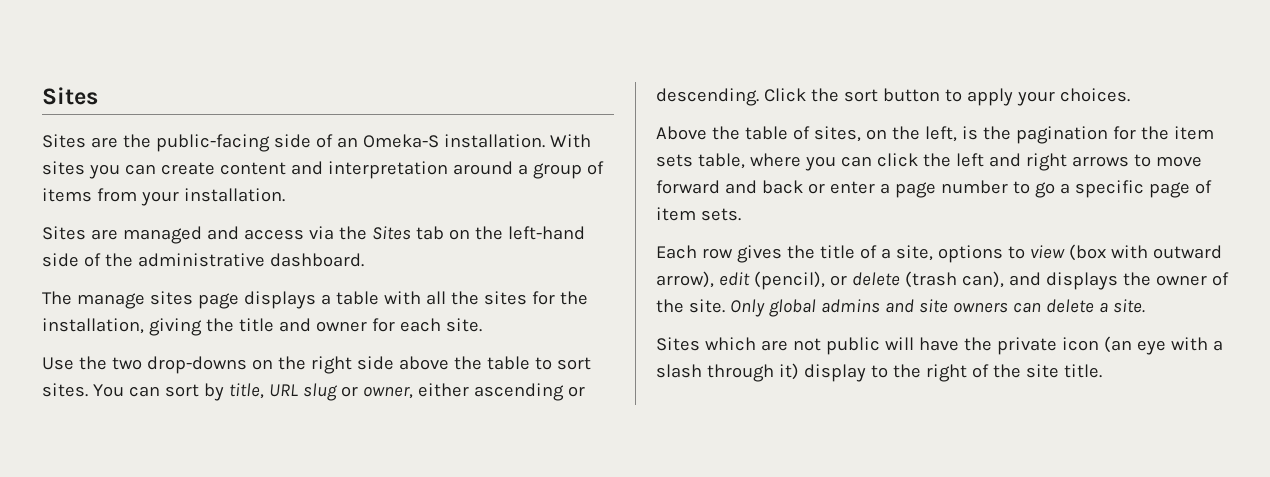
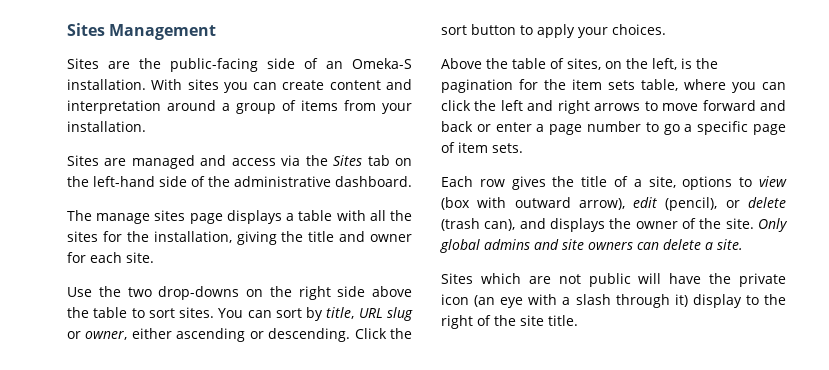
[42,87,98,105] Sites -> [67,23,217,40] Sites Management

